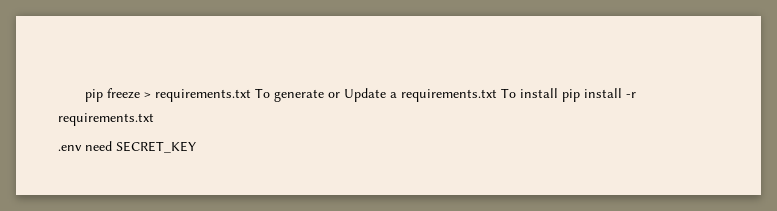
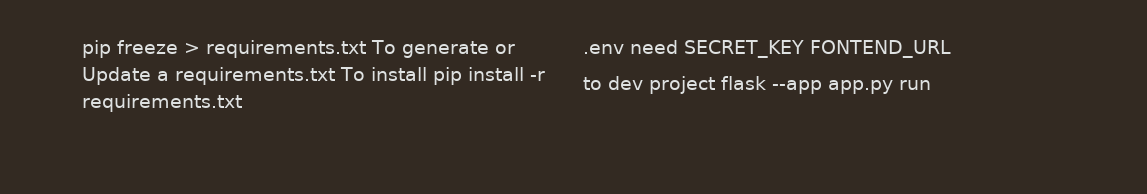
(196, 147) none -> [810,40,951,58] [583,76,931,94] FONTEND_URL // to dev project flask --app app.py run

